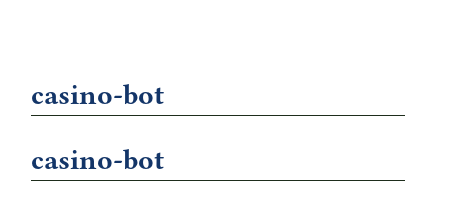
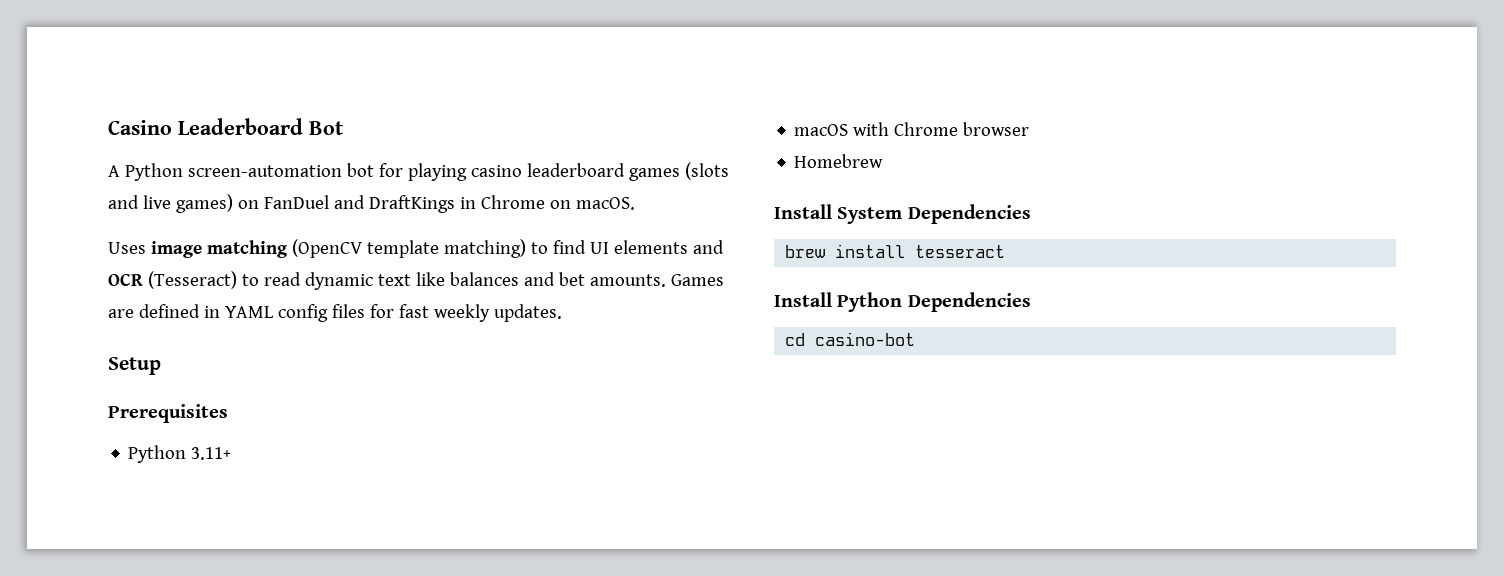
[31,84,164,105] [31,149,164,170] casino-bot // casino-bot -> [108,118,344,135] [108,162,729,181] [108,194,635,213] [108,239,724,258] [108,271,724,290] [108,304,562,322] [108,357,161,375] [108,404,228,423] [128,445,232,463] [794,122,1030,136] [794,154,884,168] [774,204,1031,224] [785,244,1006,258] [774,292,1031,312] [785,332,916,346] Casino Leaderboard Bot // A Python screen-automation bot for playing casino leaderboard games (slots and live games) on FanDuel and DraftKings in Chrome on macOS. // Uses image matching (OpenCV template matching) to find UI elements and OCR (Tesseract) to read dynamic text like balances and bet amounts. Games are defined in YAML config files for fast weekly updates. // Setup // Prerequisites // Python 3.11+ // macOS with Chrome browser // Homebrew // Install System Dependencies // brew install tesseract // Install Python Dependencies // cd casino-bot

